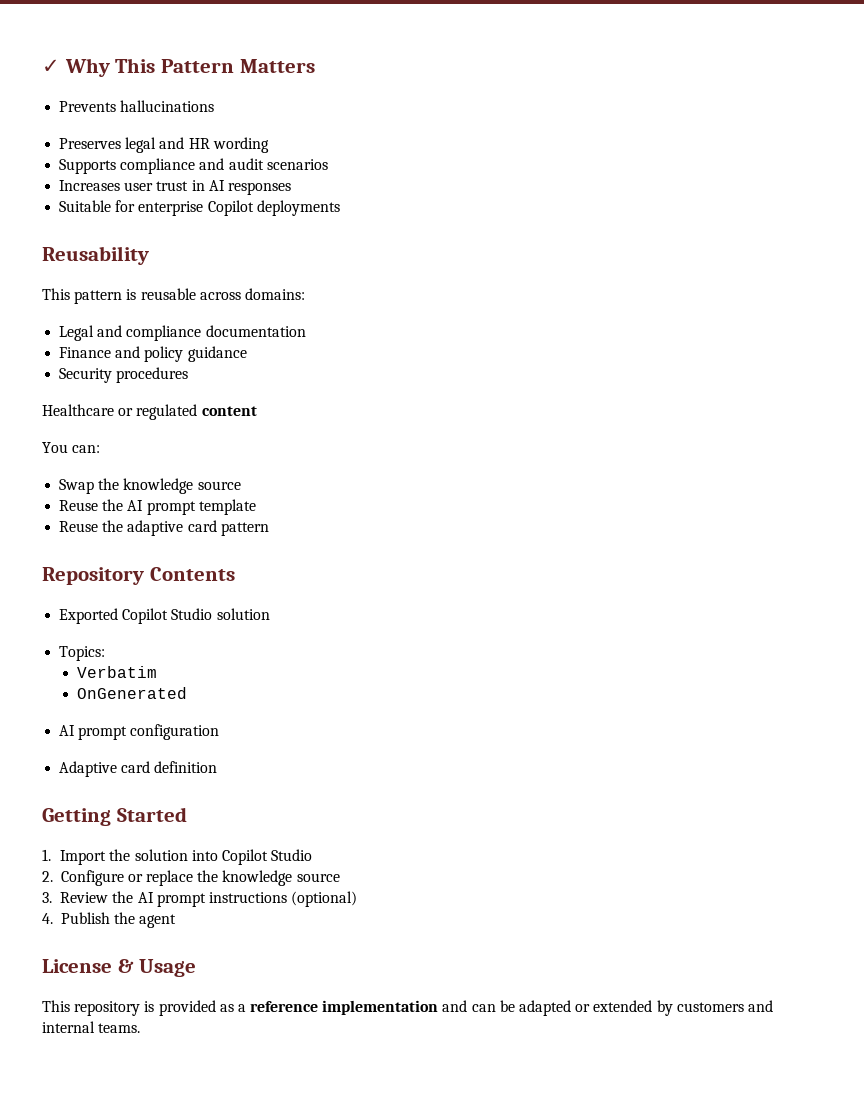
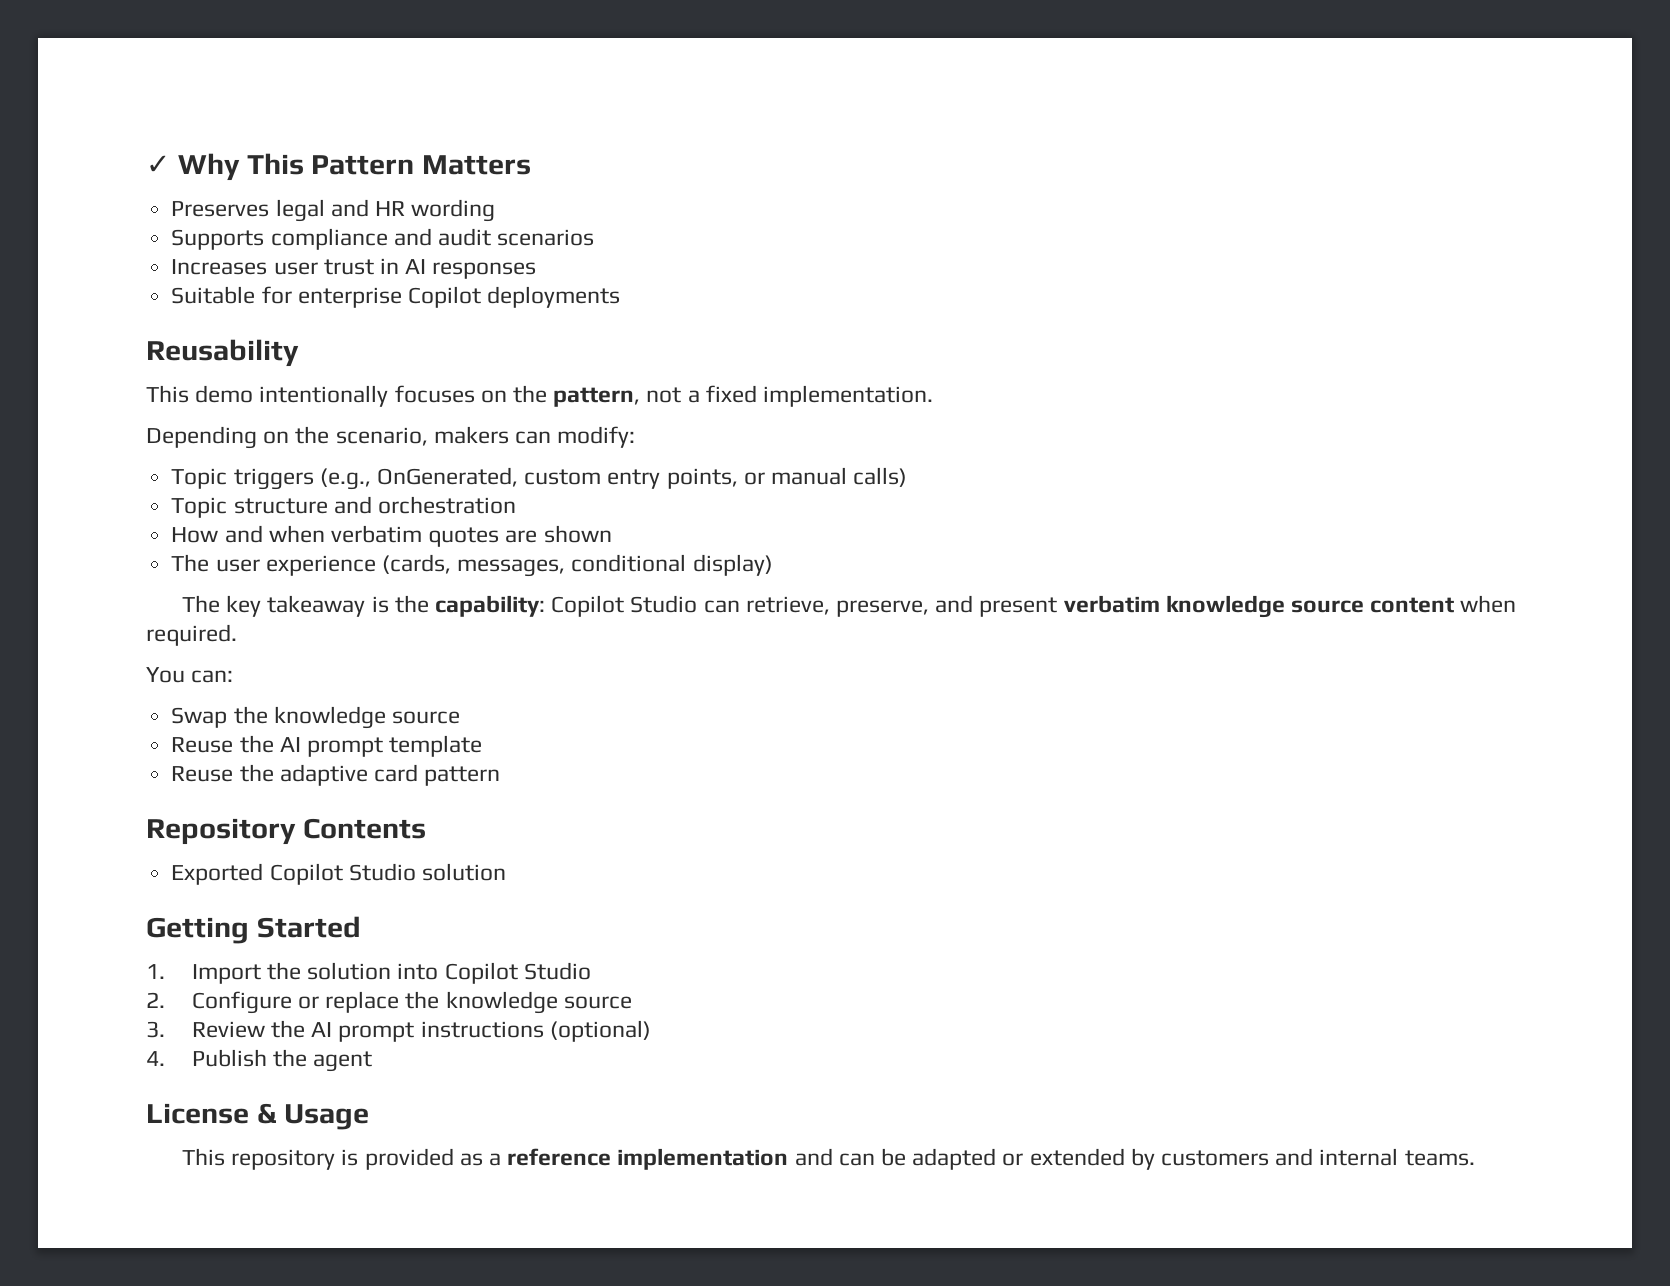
[59,100,215,112] // Prevents hallucinations -> (532, 165) none
[74,288,305,304] [59,325,306,341] [59,346,247,362] [59,367,189,383] [42,404,198,420] pattern is reusable across domains: // Legal and compliance documentation // Finance and policy guidance // Security procedures // Healthcare or regulated -> [195,385,934,407] [146,426,636,449] [171,467,908,490] [171,496,516,518] [171,525,612,547] [171,554,773,577] [181,595,1365,618] demo intentionally focuses on the pattern, not a fixed implementation. // Depending on the scenario, makers can modify: // Topic triggers (e.g., OnGenerated, custom entry points, or manual calls) // Topic structure and orchestration // How and when verbatim quotes are shown // The user experience (cards, messages, conditional display) // The key takeaway is the capability: Copilot Studio can retrieve, preserve, and present verbatim knowledge source
(257, 411) none -> [1460,595,1517,613] [146,624,237,646] when required.
[59,646,106,661] [77,666,158,678] [77,687,188,699] [59,724,220,740] [59,761,218,777] // Topics: // Verbatim // OnGenerated // AI prompt configuration // Adaptive card definition -> (506, 872) none

